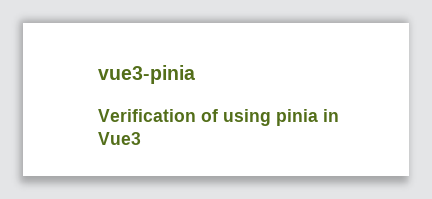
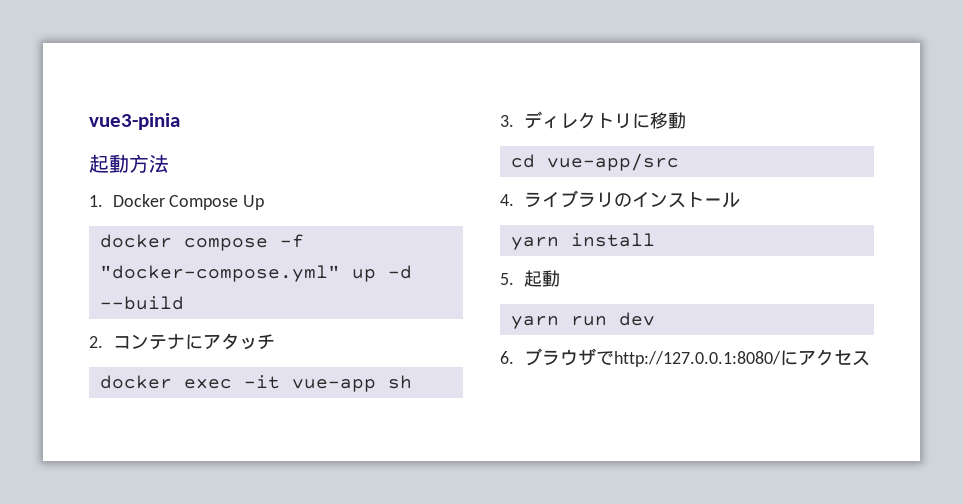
[98,109,339,126] [98,132,141,145] Verification of using pinia in Vue3 -> [89,154,169,173] [89,194,264,210] [99,234,304,251] [99,265,412,282] [99,296,184,310] [89,333,275,350] [99,375,412,392] [500,111,686,129] [510,153,679,171] [500,190,740,208] [510,233,655,250] [500,270,560,287] [510,312,655,329] [500,348,870,367] 起動方法 // 1. Docker Compose Up // docker compose -f "docker-compose.yml" up -d --build // 2.コンテナにアタッチ // docker exec -it vue-app sh // 3.ディレクトリに移動 // cd vue-app/src // 4.ライブラリのインストール // yarn install // 5.起動 // yarn run dev // 6.ブラウザでhttp://127.0.0.1:8080/にアクセス

